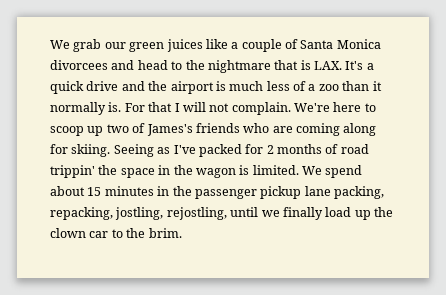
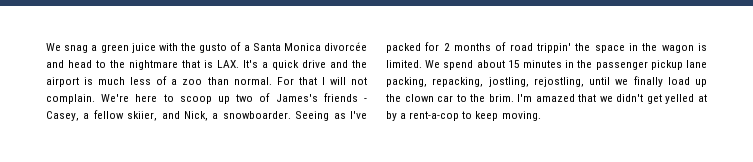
[50,39,298,52] We grab our green juices like a couple of -> [46,42,250,53] We snag a green juice with the gusto of a
[50,60,108,70] divorcees -> [324,42,367,51] divorcée
[372,81,382,91] [50,102,122,115] it normally is. -> [233,77,272,85] normal.
[243,123,377,136] [50,144,111,157] who are coming along for skiing. -> [363,98,367,102] [46,110,291,121] - Casey, a fellow skiier, and Nick, a snowboarder.
(182, 233) none -> [517,94,707,104] [386,111,541,121] I'm amazed that we didn't get yelled at by a rent-a-cop to keep moving.

